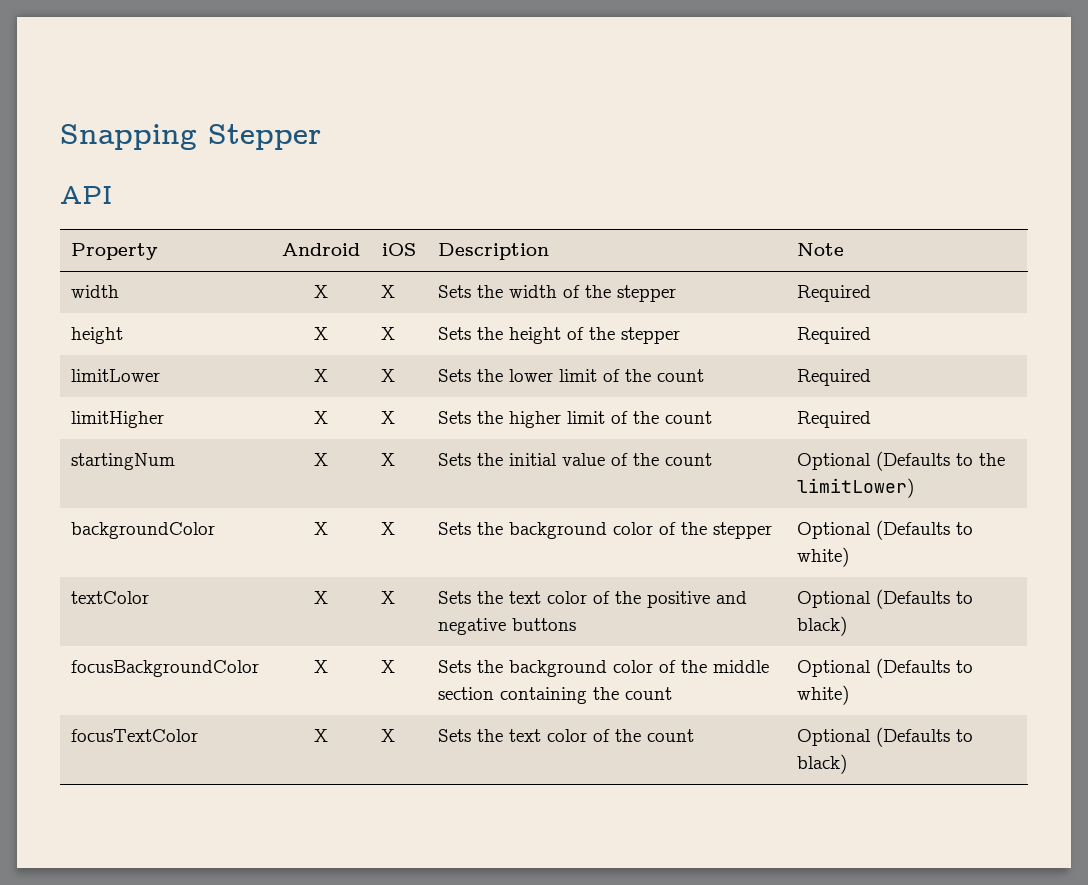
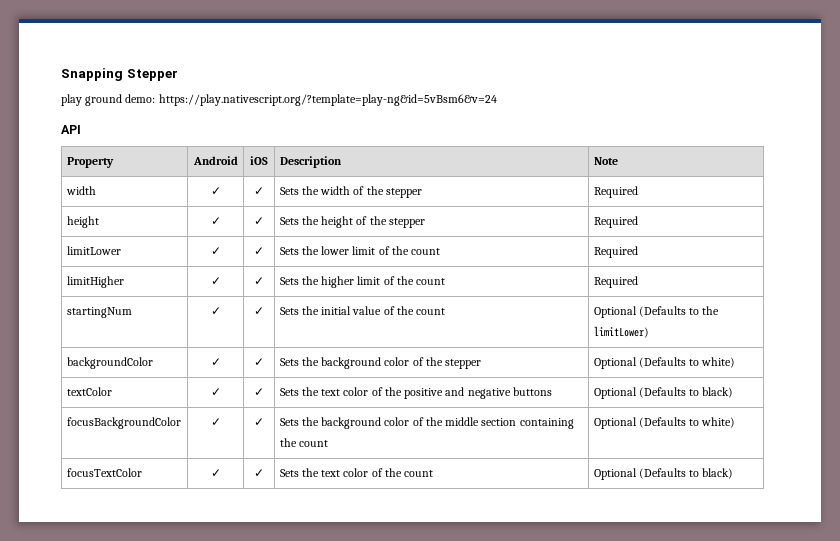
(321, 137) none -> [61,94,497,106] // play ground demo: https://play.nativescript.org/?template=play-ng&id=5vBsm6&v=24
[313,285,328,298] [380,285,395,298] X | X -> [210,187,221,195] [254,187,264,195] ✓ | ✓
[313,327,328,340] [380,327,395,340] X | X -> [210,217,221,225] [254,217,264,225] ✓ | ✓
[313,369,328,382] [380,369,395,382] X | X -> [210,247,221,255] [254,247,264,255] ✓ | ✓
[313,411,328,424] [380,411,395,424] X | X -> [210,277,221,285] [254,277,264,285] ✓ | ✓
[313,453,328,466] [380,453,395,466] X | X -> [210,307,221,315] [254,307,264,315] ✓ | ✓
[313,522,328,535] [380,522,395,535] X | X -> [210,358,221,366] [254,358,264,366] ✓ | ✓
[313,591,328,604] [380,591,395,604] X | X -> [210,388,221,396] [254,388,264,396] ✓ | ✓
[313,660,328,673] [380,660,395,673] X | X -> [210,418,221,426] [254,418,264,426] ✓ | ✓
[313,729,328,742] [380,729,395,742] X | X -> [210,469,221,477] [254,469,264,477] ✓ | ✓

